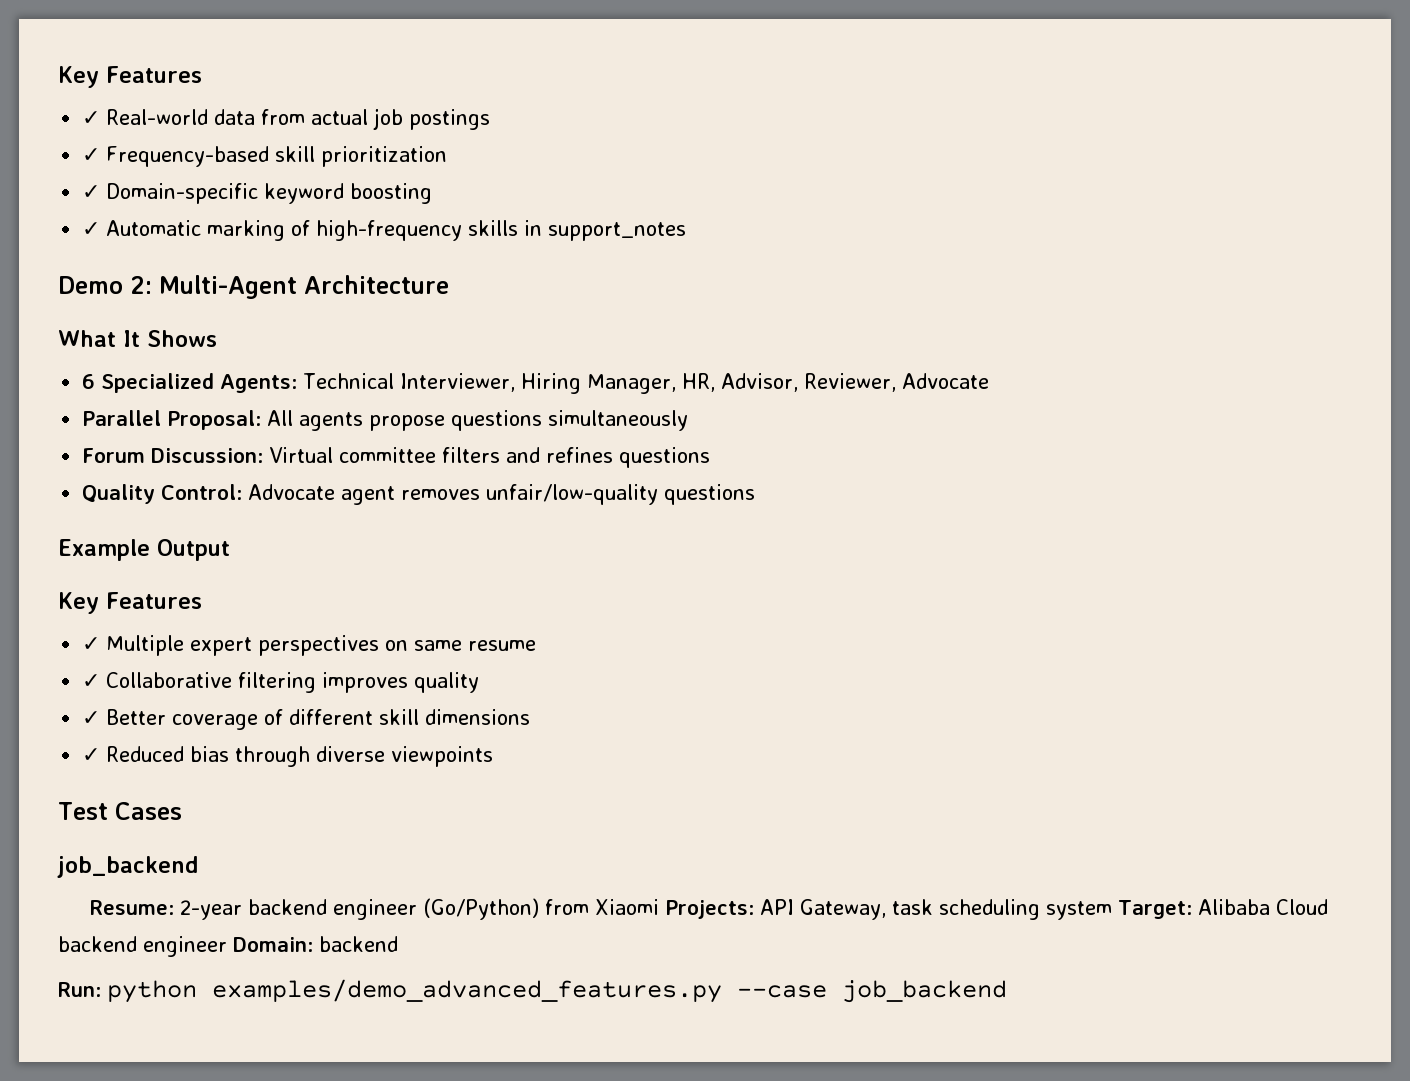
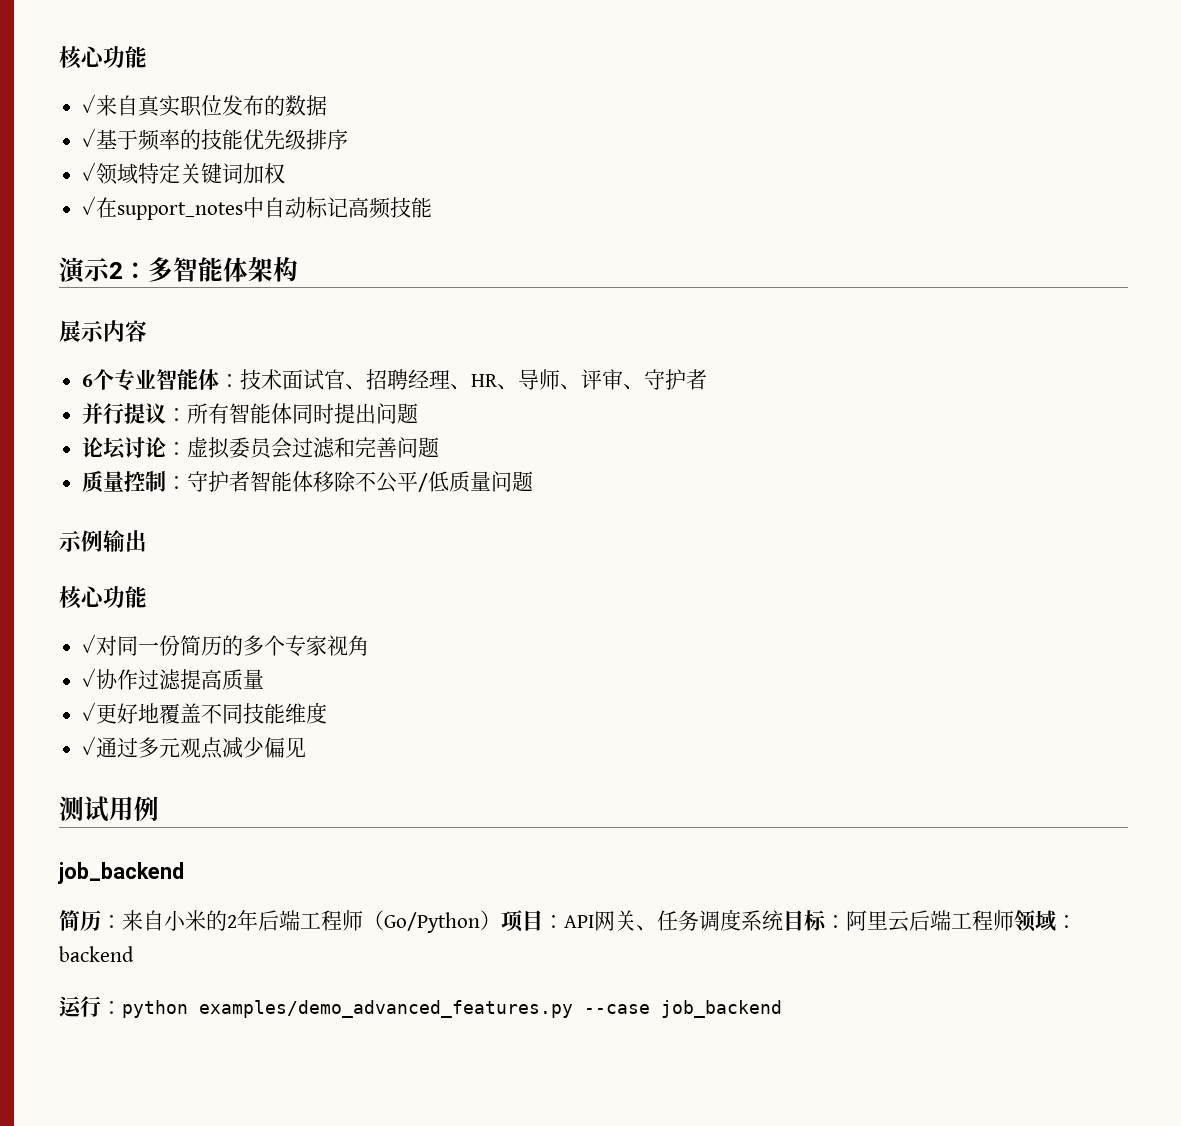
[58,66,202,88] [82,108,491,130] [82,146,448,167] [82,183,433,204] [82,220,687,241] [58,275,449,299] [58,330,217,347] [82,373,990,394] [82,410,689,431] [82,447,711,468] [82,484,756,505] [58,539,230,561] [58,592,202,614] [82,635,537,656] [82,672,480,693] [82,709,531,730] [82,746,494,767] [58,802,182,820] [57,856,198,878] [89,898,1328,920] [58,936,313,957] Key Features // ✓ Real-world data from actual job postings // ✓ Frequency-based skill prioritization // ✓ Domain-specific keyword boosting // ✓ Automatic marking of high-frequency skills in support_notes // Demo 2: Multi-Agent Architecture // What It Shows // 6 Specialized Agents: Technical Interviewer, Hiring Manager, HR, Advisor, Reviewer, Advocate // Parallel Proposal: All agents propose questions simultaneously // Forum Discussion: Virtual committee filters and refines questions // Quality Control: Advocate agent removes unfair/low-quality questions // Example Output // Key Features // ✓ Multiple expert perspectives on same resume // ✓ Collaborative filtering improves quality // ✓ Better coverage of different skill dimensions // ✓ Reduced bias through diverse viewpoints // Test Cases // job_backend // Resume: 2-year backend engineer (Go/Python) from Xiaomi Projects: API Gateway, task scheduling system Target: Alibaba Cloud backend engineer Domain: -> [59,46,147,70] [82,94,328,117] [82,128,349,151] [82,162,286,185] [82,196,433,220] [59,256,298,284] [59,320,147,342] [82,369,708,391] [82,403,419,424] [82,437,440,460] [82,471,534,493] [59,530,147,552] [59,586,147,610] [82,634,370,657] [82,668,265,690] [82,702,328,724] [82,736,307,759] [59,796,159,822] [58,862,184,884] [59,909,1077,933] 核心功能 // ✓来自真实职位发布的数据 // ✓基于频率的技能优先级排序 // ✓领域特定关键词加权 // ✓在support_notes中自动标记高频技能 // 演示2：多智能体架构 // 展示内容 // 6个专业智能体：技术面试官、招聘经理、HR、导师、评审、守护者 // 并行提议：所有智能体同时提出问题 // 论坛讨论：虚拟委员会过滤和完善问题 // 质量控制：守护者智能体移除不公平/低质量问题 // 示例输出 // 核心功能 // ✓对同一份简历的多个专家视角 // ✓协作过滤提高质量 // ✓更好地覆盖不同技能维度 // ✓通过多元观点减少偏见 // 测试用例 // job_backend // 简历：来自小米的2年后端工程师（Go/Python）项目：API网关、任务调度系统目标：阿里云后端工程师领域：
[58,982,101,997] Run: -> [59,996,122,1017] 运行：

